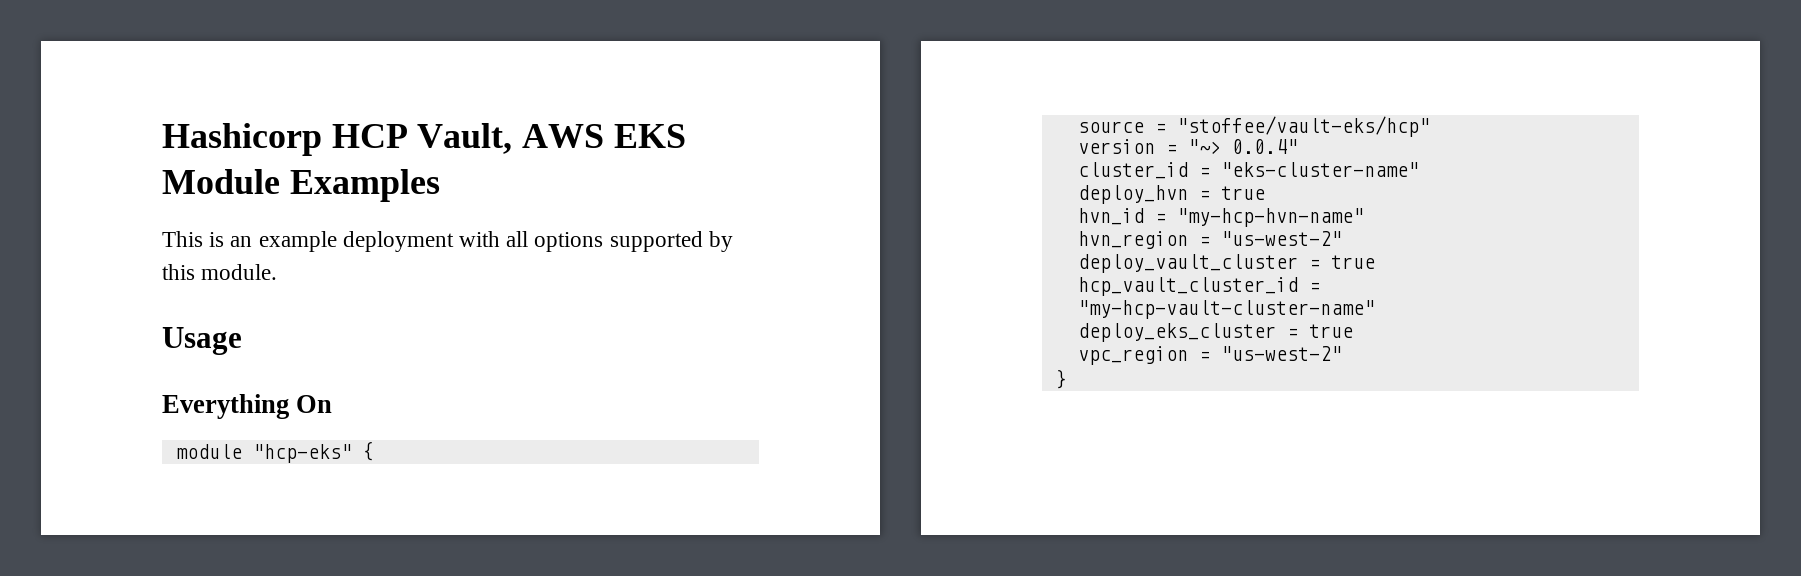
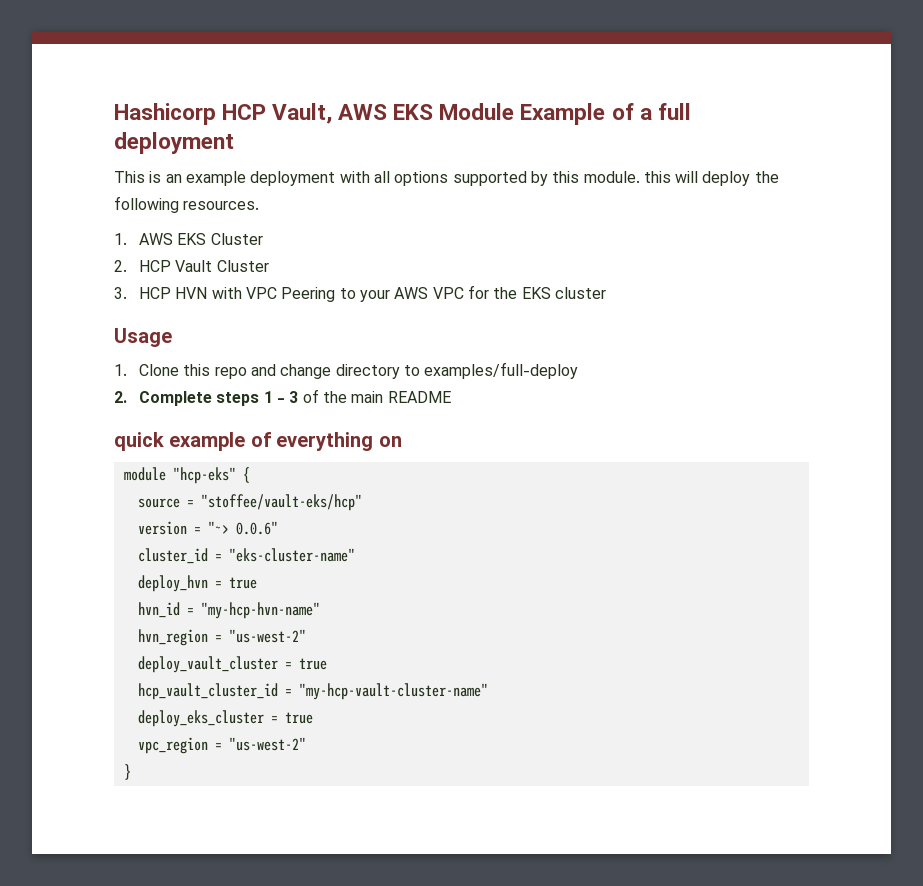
[289,169,440,202] Examples -> [520,103,691,125] [114,132,234,154] Example of a full deployment
[162,327,242,355] [162,394,333,419] // Usage // Everything On -> [643,171,779,186] [114,196,260,213] [114,233,263,245] [114,260,269,272] [114,285,606,302] [114,328,172,347] [114,362,579,379] [114,389,451,406] [114,432,402,451] this will deploy the following resources. // 1. AWS EKS Cluster // 2. HCP Vault Cluster // 3. HCP HVN with VPC Peering to your AWS VPC for the EKS cluster // Usage // 1. Clone this repo and change directory to examples/full-deploy // 2. Complete steps 1 - 3 of the main README // quick example of everything on
[1231,139,1298,154] 0.0.4" -> [235,521,278,535] 0.0.6"

